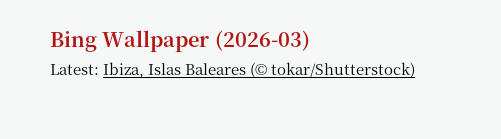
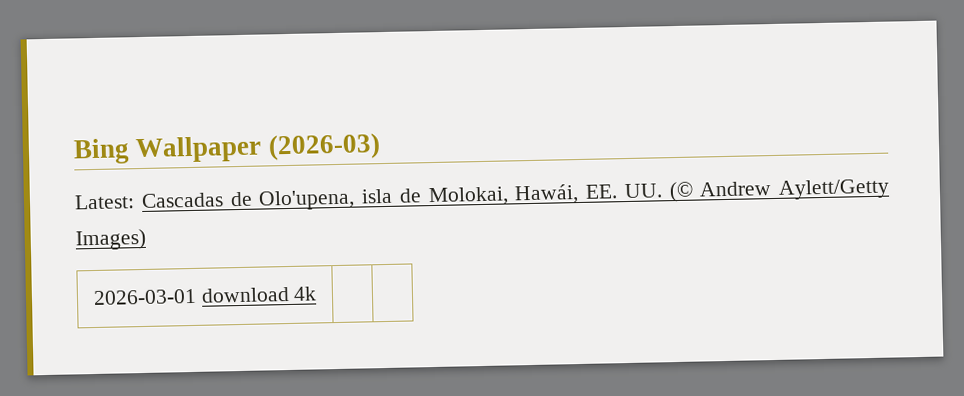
[103,62,416,78] Ibiza, Islas Baleares (© tokar/Shutterstock) -> [140,178,890,211] [75,228,146,251] [92,286,318,306] Cascadas de Olo'upena, isla de Molokai, Hawái, EE. UU. (© Andrew Aylett/Getty Images) // 2026-03-01 download 4k | |

